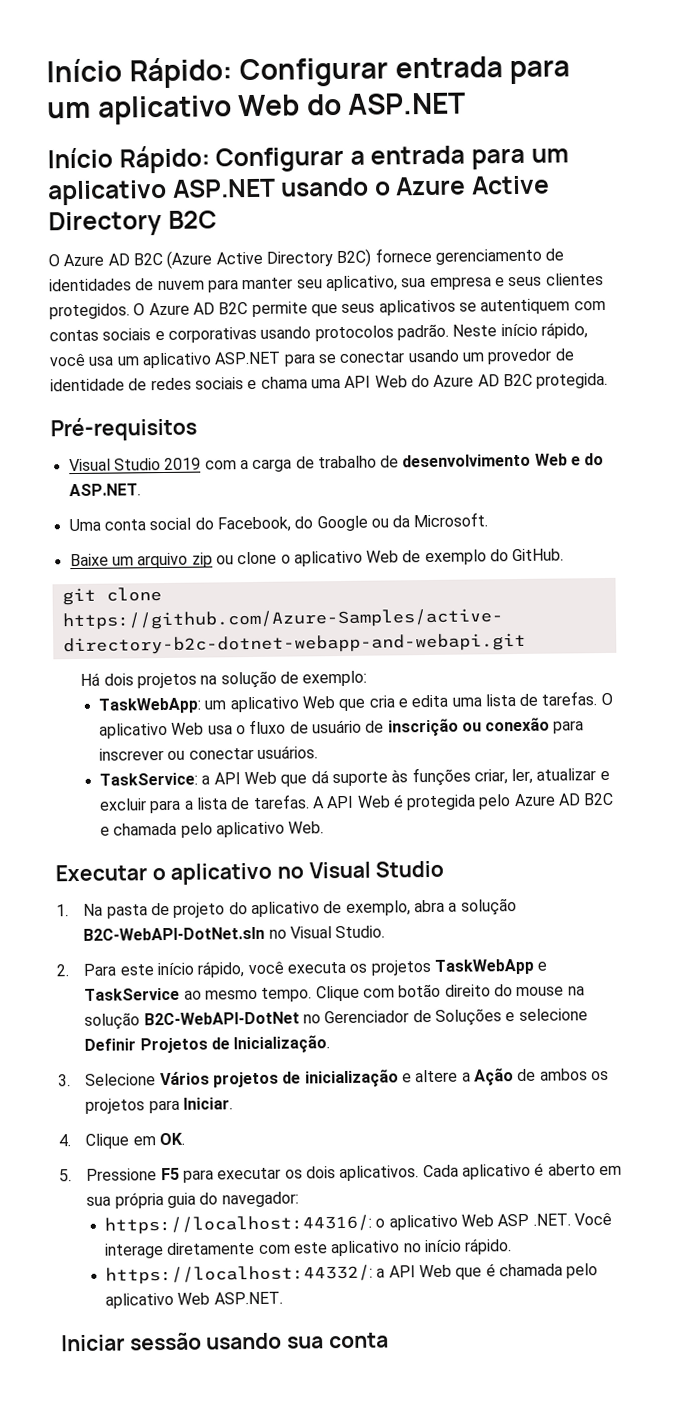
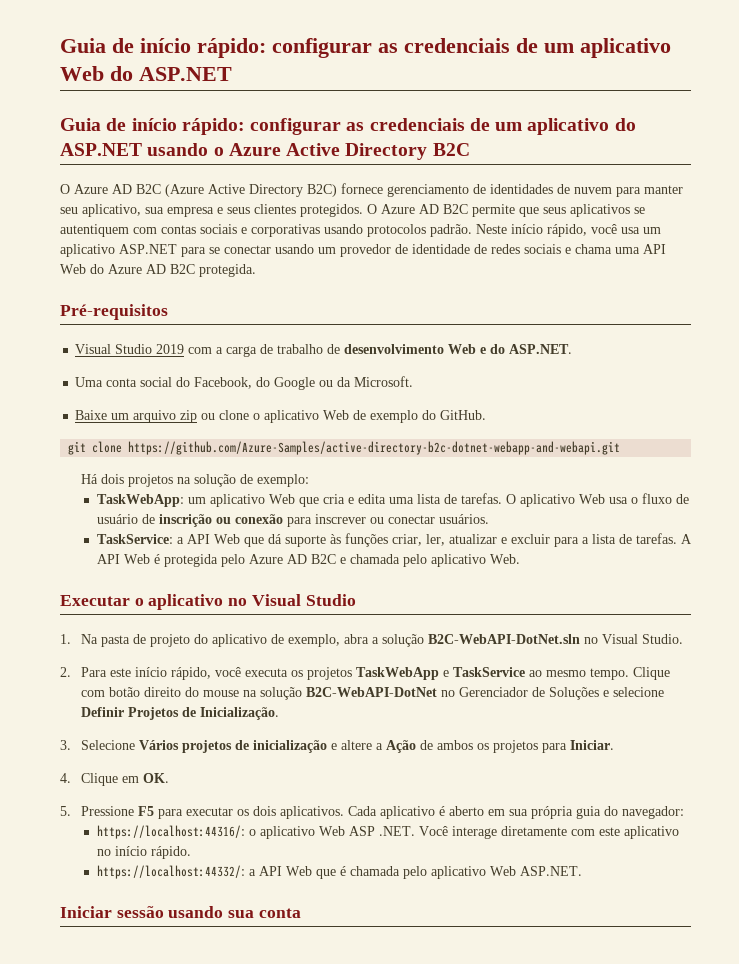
[46,56,571,89] Início Rápido: Configurar entrada para -> [60,38,538,58] Guia de início rápido: configurar as credenciais de
[47,145,569,174] [47,179,167,206] Início Rápido: Configurar a entrada para um aplicativo -> [60,118,636,135] Guia de início rápido: configurar as credenciais de um aplicativo do

